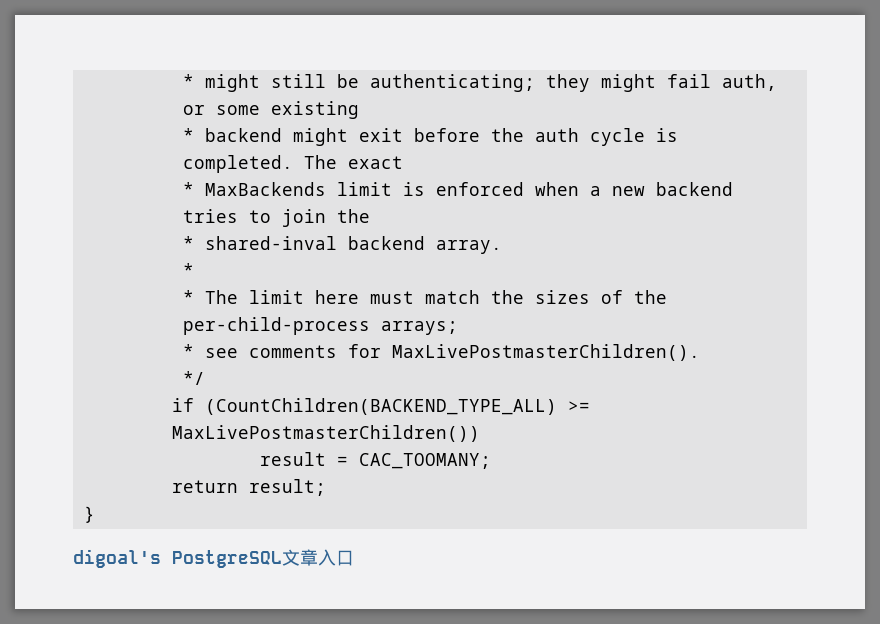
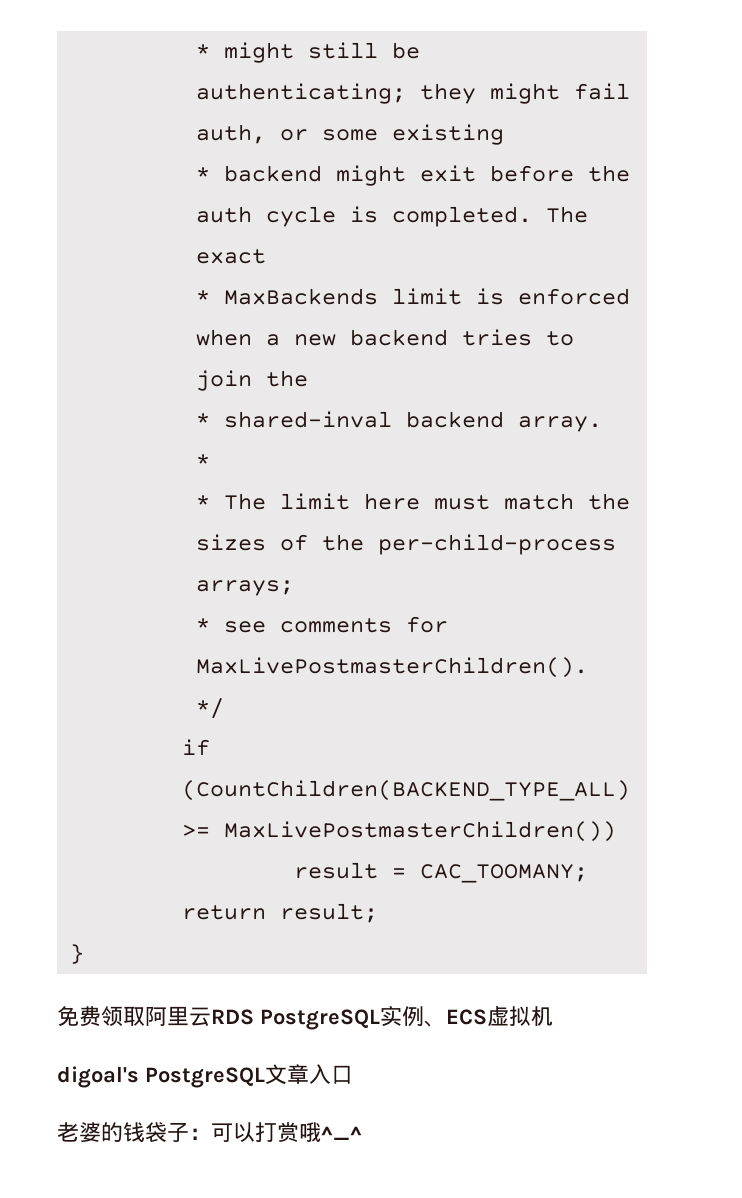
[73,549,354,568] digoal's PostgreSQL文章入口 -> [57,1006,553,1030] [57,1064,353,1088] [57,1122,362,1143] 免费领取阿里云RDS PostgreSQL实例、ECS虚拟机 // digoal's PostgreSQL文章入口 // 老婆的钱袋子：可以打赏哦^_^

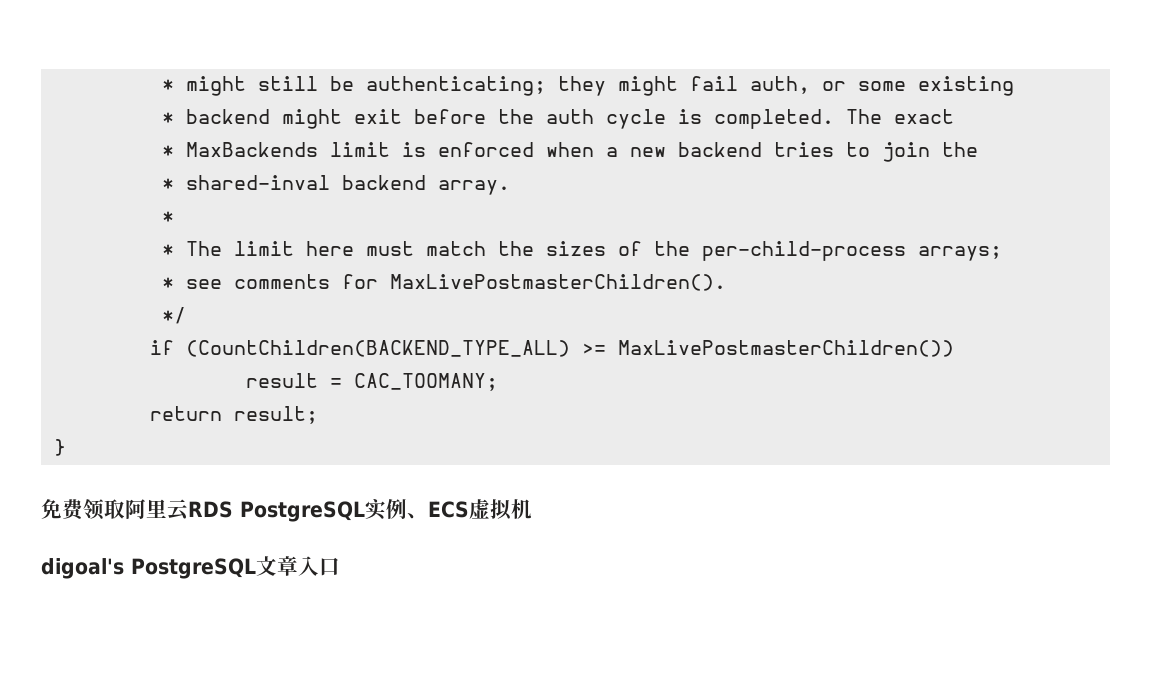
[57,1122,362,1143] // 老婆的钱袋子：可以打赏哦^_^ -> (340, 566) none

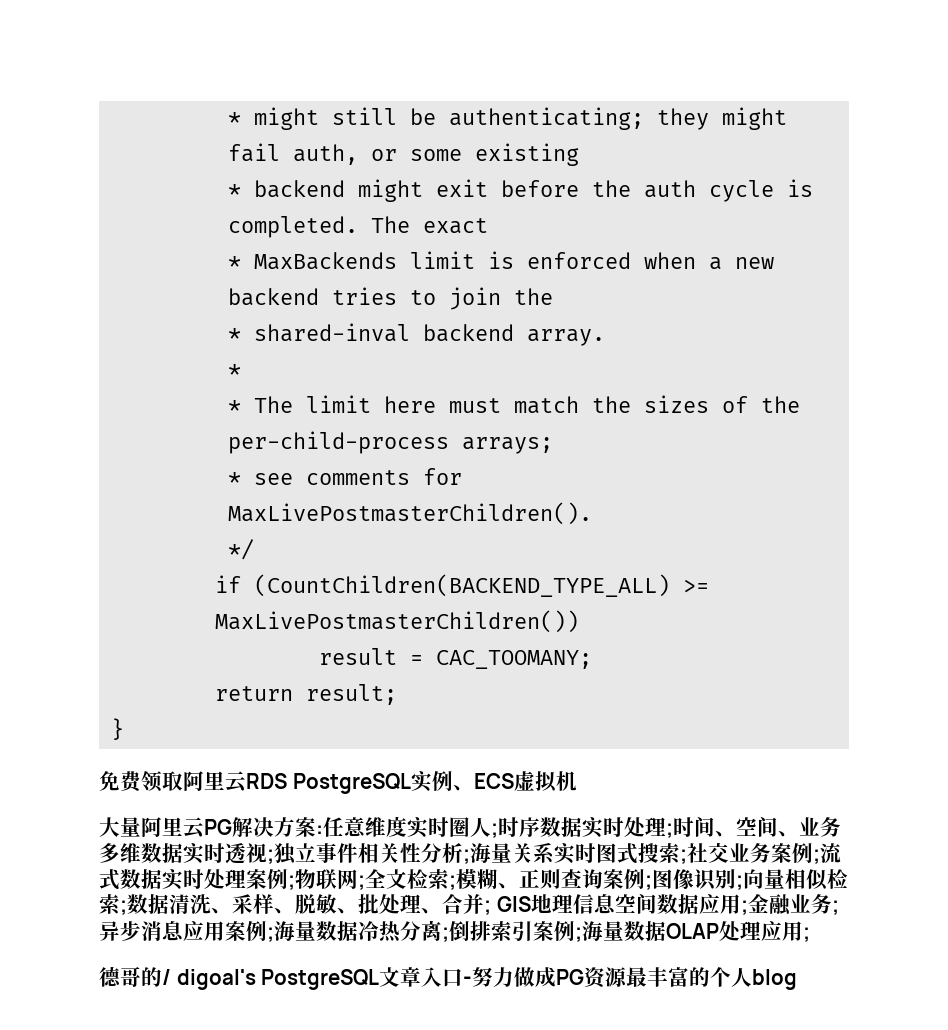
[41,556,340,579] digoal's PostgreSQL文章入口 -> [99,816,841,839] [99,842,841,865] [99,868,848,891] [98,894,839,916] [99,920,810,943] [99,966,798,990] 大量阿里云PG解决方案:任意维度实时圈人;时序数据实时处理;时间、空间、业务多维数据实时透视;独立事件相关性分析;海量关系实时图式搜索;社交业务案例;流式数据实时处理案例;物联网;全文检索;模糊、正则查询案例;图像识别;向量相似检索;数据清洗、采样、脱敏、批处理、合并; GIS地理信息空间数据应用;金融业务;异步消息应用案例;海量数据冷热分离;倒排索引案例;海量数据OLAP处理应用; // 德哥的/ digoal's PostgreSQL文章入口-努力做成PG资源最丰富的个人blog

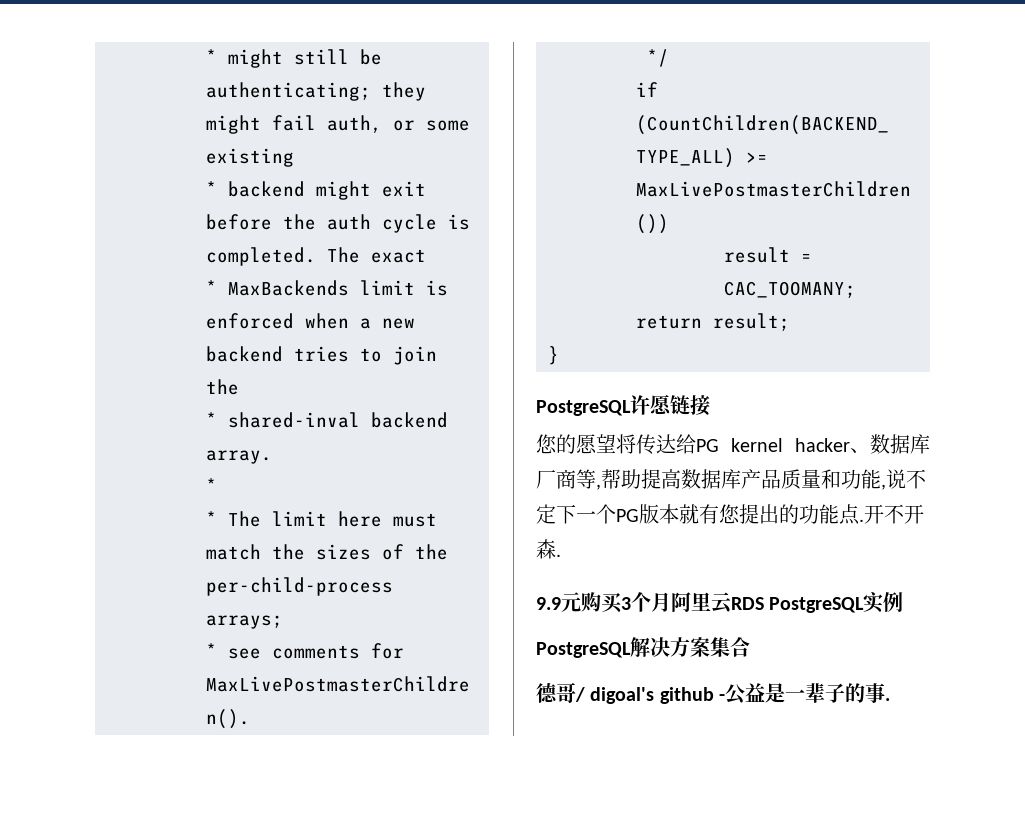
[99,771,183,792] 免费领取 -> [536,394,710,416] [536,434,930,454] [536,469,926,490] [536,504,924,525] [536,539,561,559] [536,592,671,613] PostgreSQL许愿链接 // 您的愿望将传达给PG kernel hacker、数据库厂商等,帮助提高数据库产品质量和功能,说不定下一个PG版本就有您提出的功能点.开不开森. // 9.9元购买3个月
[452,771,577,792] [99,816,841,839] [99,842,841,865] [99,868,848,891] [98,894,839,916] [99,920,810,943] 、ECS虚拟机 // 大量阿里云PG解决方案:任意维度实时圈人;时序数据实时处理;时间、空间、业务多维数据实时透视;独立事件相关性分析;海量关系实时图式搜索;社交业务案例;流式数据实时处理案例;物联网;全文检索;模糊、正则查询案例;图像识别;向量相似检索;数据清洗、采样、脱敏、批处理、合并; GIS地理信息空间数据应用;金融业务;异步消息应用案例;海量数据冷热分离;倒排索引案例;海量数据OLAP处理应用; -> [536,637,750,658] // PostgreSQL解决方案集合
[141,967,162,987] 的 -> (576, 693) none
[261,967,798,990] PostgreSQL文章入口-努力做成PG资源最丰富的个人blog -> [659,683,891,705] github -公益是一辈子的事.

